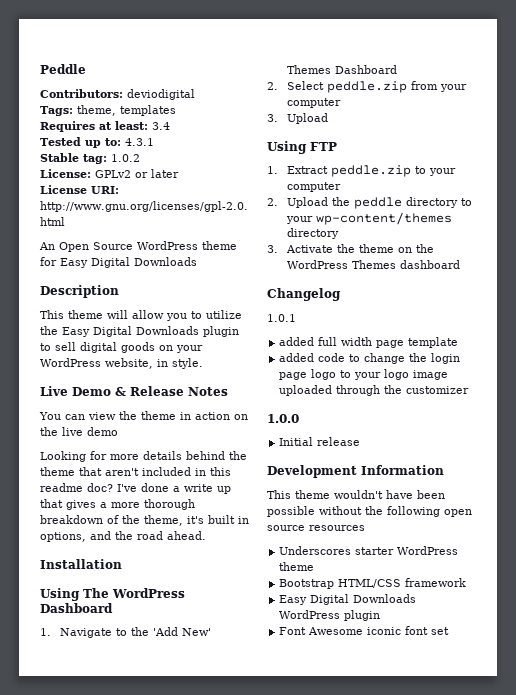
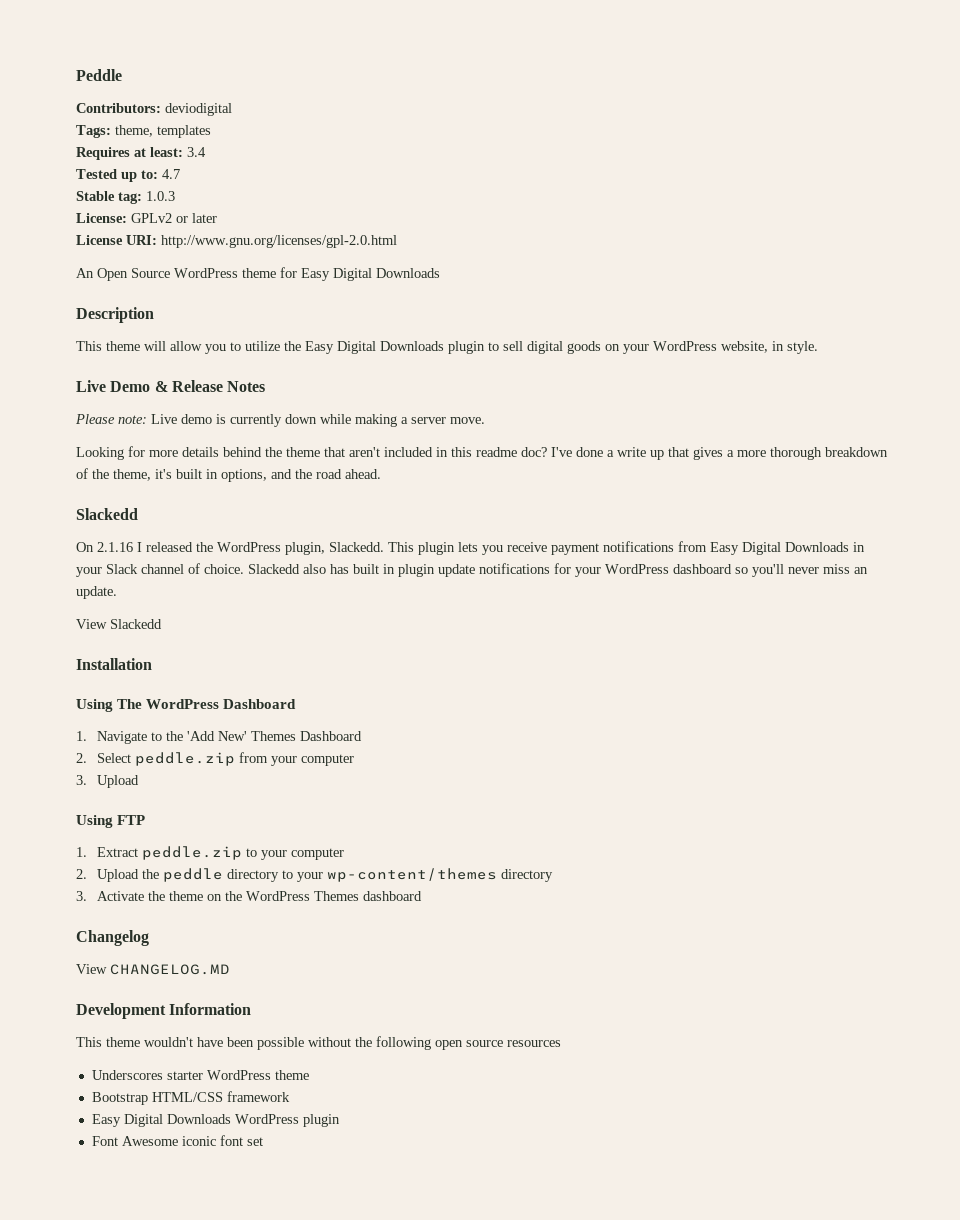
[124,138,154,146] 4.3.1 -> [162,169,180,179] 4.7
[111,154,140,162] 1.0.2 -> [146,191,175,201] 1.0.3
[39,411,248,420] [40,427,118,436] You can view the theme in action on the live demo -> [75,414,485,427] Please note: Live demo is currently down while making a server move.
(206, 535) none -> [76,508,138,520] [76,541,865,555] [76,563,868,577] [76,586,117,599] [76,619,162,629] // Slackedd // On 2.1.16 I released the WordPress plugin, Slackedd. This plugin lets you receive payment notifications from Easy Digital Downloads in your Slack channel of choice. Slackedd also has built in plugin update notifications for your WordPress dashboard so you'll never miss an update. // View Slackedd
[267,314,296,322] [279,337,459,348] [279,353,461,364] [279,369,449,380] [279,385,470,396] [267,414,299,423] [279,437,361,446] 1.0.1 // added full width page template // added code to change the login page logo to your logo image uploaded through the customizer // 1.0.0 // Initial release -> [76,964,230,975] View CHANGELOG.MD

